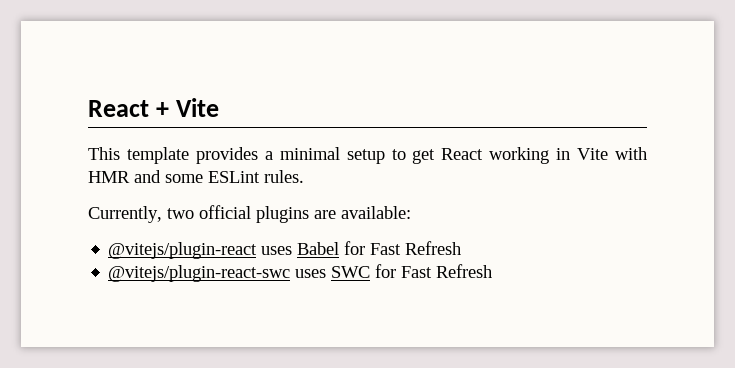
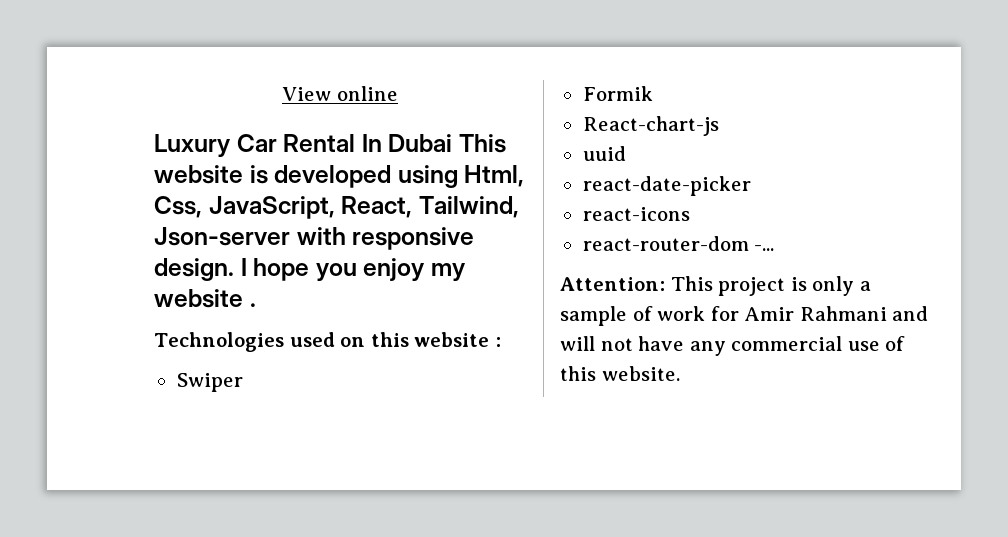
[88,98,220,117] [88,147,648,164] [88,170,304,183] [88,205,411,223] [108,241,462,259] [108,264,493,282] React + Vite // This template provides a minimal setup to get React working in Vite with HMR and some ESLint rules. // Currently, two official plugins are available: // @vitejs/plugin-react uses Babel for Fast Refresh // @vitejs/plugin-react-swc uses SWC for Fast Refresh -> [282,86,398,101] [154,134,507,157] [154,165,525,188] [154,196,519,219] [154,227,475,250] [154,258,467,281] [154,289,256,308] [154,332,501,352] [176,373,243,392] [582,86,653,101] [582,116,719,136] [582,146,626,161] [582,176,751,196] [582,207,690,221] [582,236,775,251] [560,276,871,296] [560,306,929,326] [560,336,906,356] [560,366,680,381] View online // Luxury Car Rental In Dubai This website is developed using Html, Css, JavaScript, React, Tailwind, Json-server with responsive design. I hope you enjoy my website . // Technologies used on this website : // Swiper // Formik // React-chart-js // uuid // react-date-picker // react-icons // react-router-dom -... // Attention: This project is only a sample of work for Amir Rahmani and will not have any commercial use of this website.

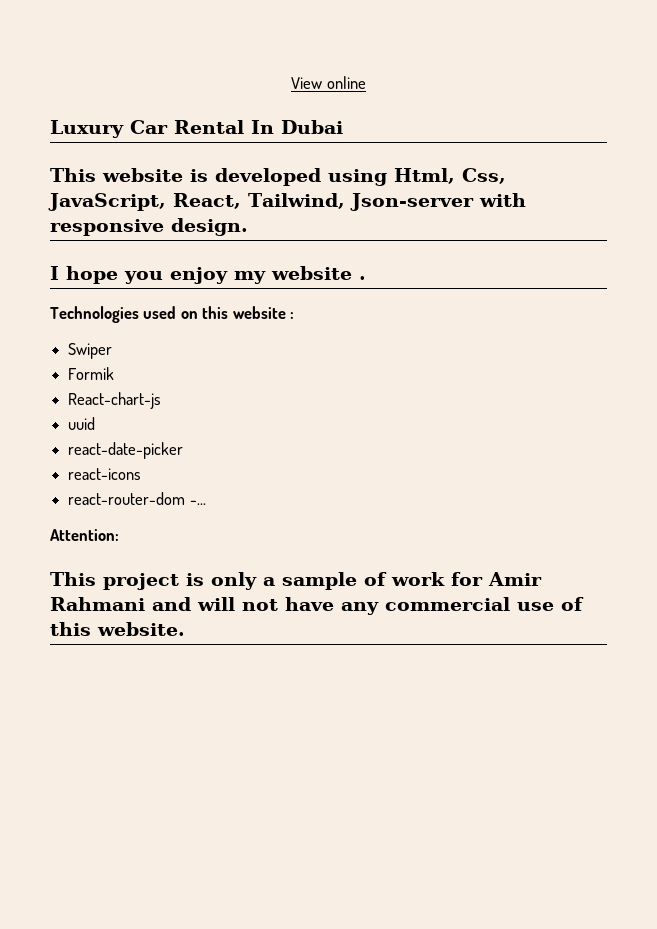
(453, 143) none -> (343, 127) //
(234, 269) none -> (248, 227) //
(665, 284) none -> (119, 535) //

